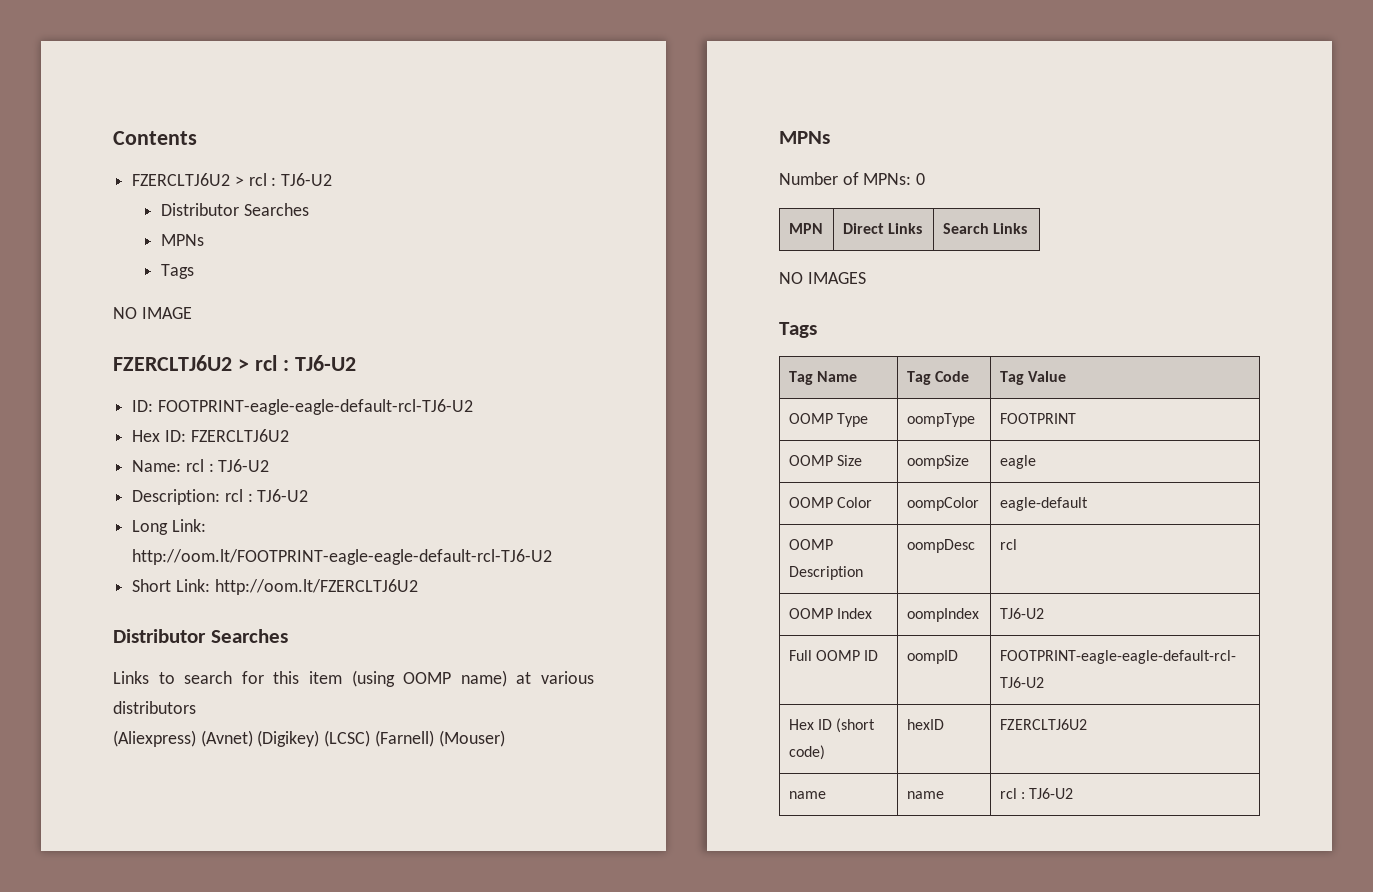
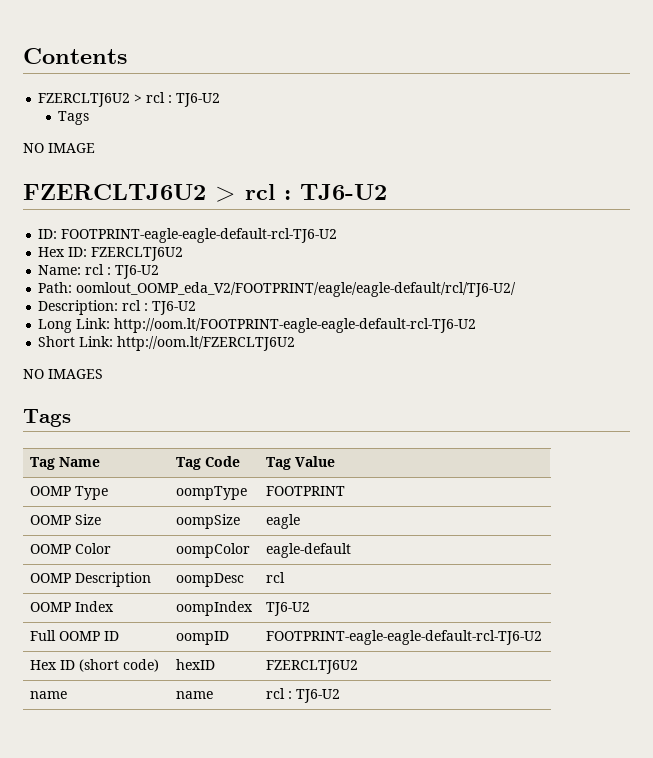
[160,203,309,216] [160,234,204,246] // Distributor Searches // MPNs -> (221, 100) none
(270, 465) none -> [38,282,517,297] // Path: oomlout_OOMP_eda_V2/FOOTPRINT/eagle/eagle-default/rcl/TJ6-U2/
[113,629,288,643] [113,670,595,687] [113,701,196,714] [113,730,505,747] [779,131,830,144] [779,172,926,185] [788,223,823,234] [842,223,922,234] [942,223,1027,234] // Distributor Searches // Links to search for this item (using OOMP name) at various distributors // (Aliexpress) (Avnet) (Digikey) (LCSC) (Farnell) (Mouser) // MPNs // Number of MPNs: 0 // MPN | Direct Links | Search Links -> (296, 343) none

